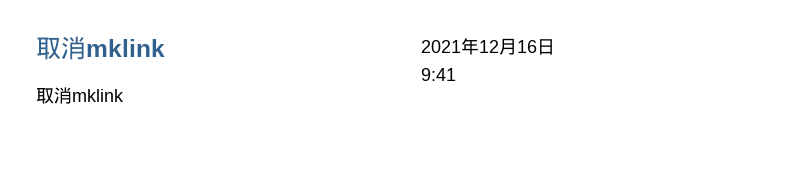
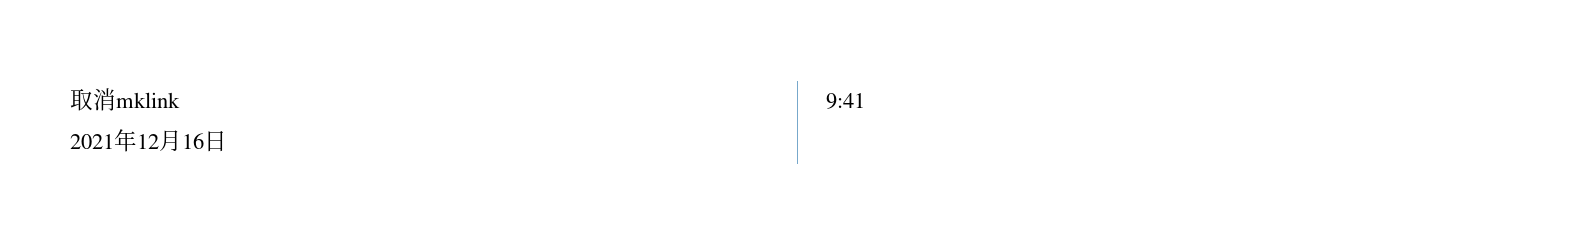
[36,36,165,60] [36,87,124,104] 取消mklink // 取消mklink -> [70,88,180,111] 取消mklink

